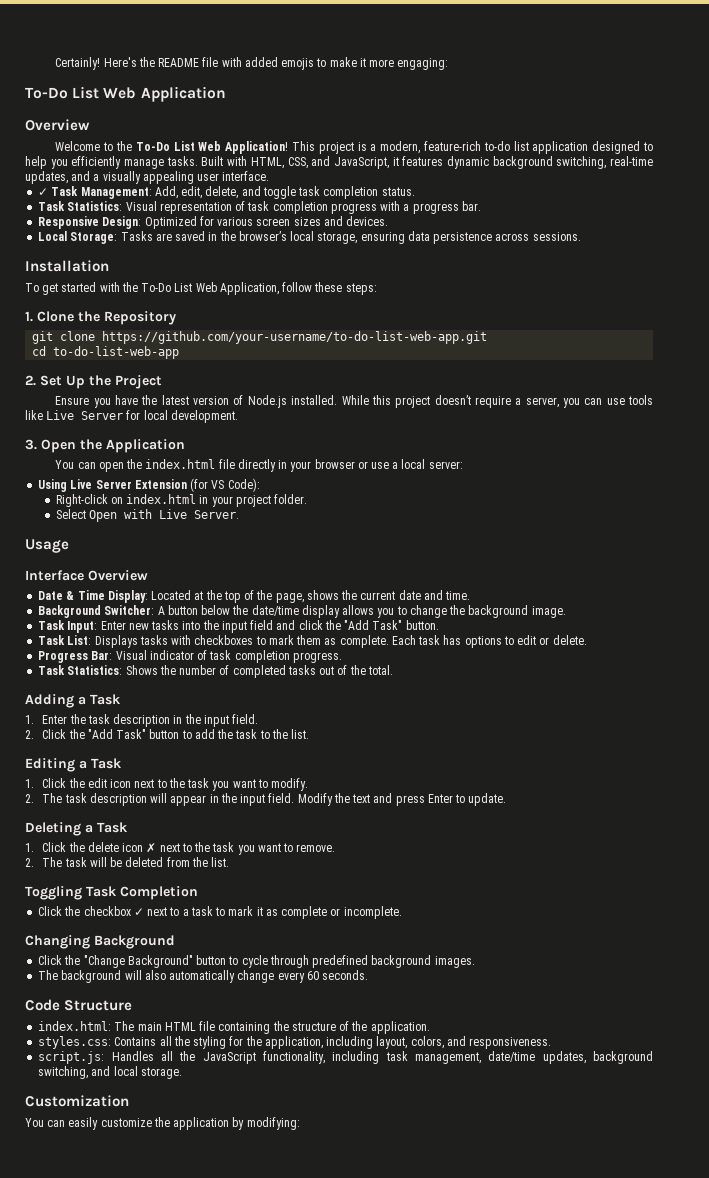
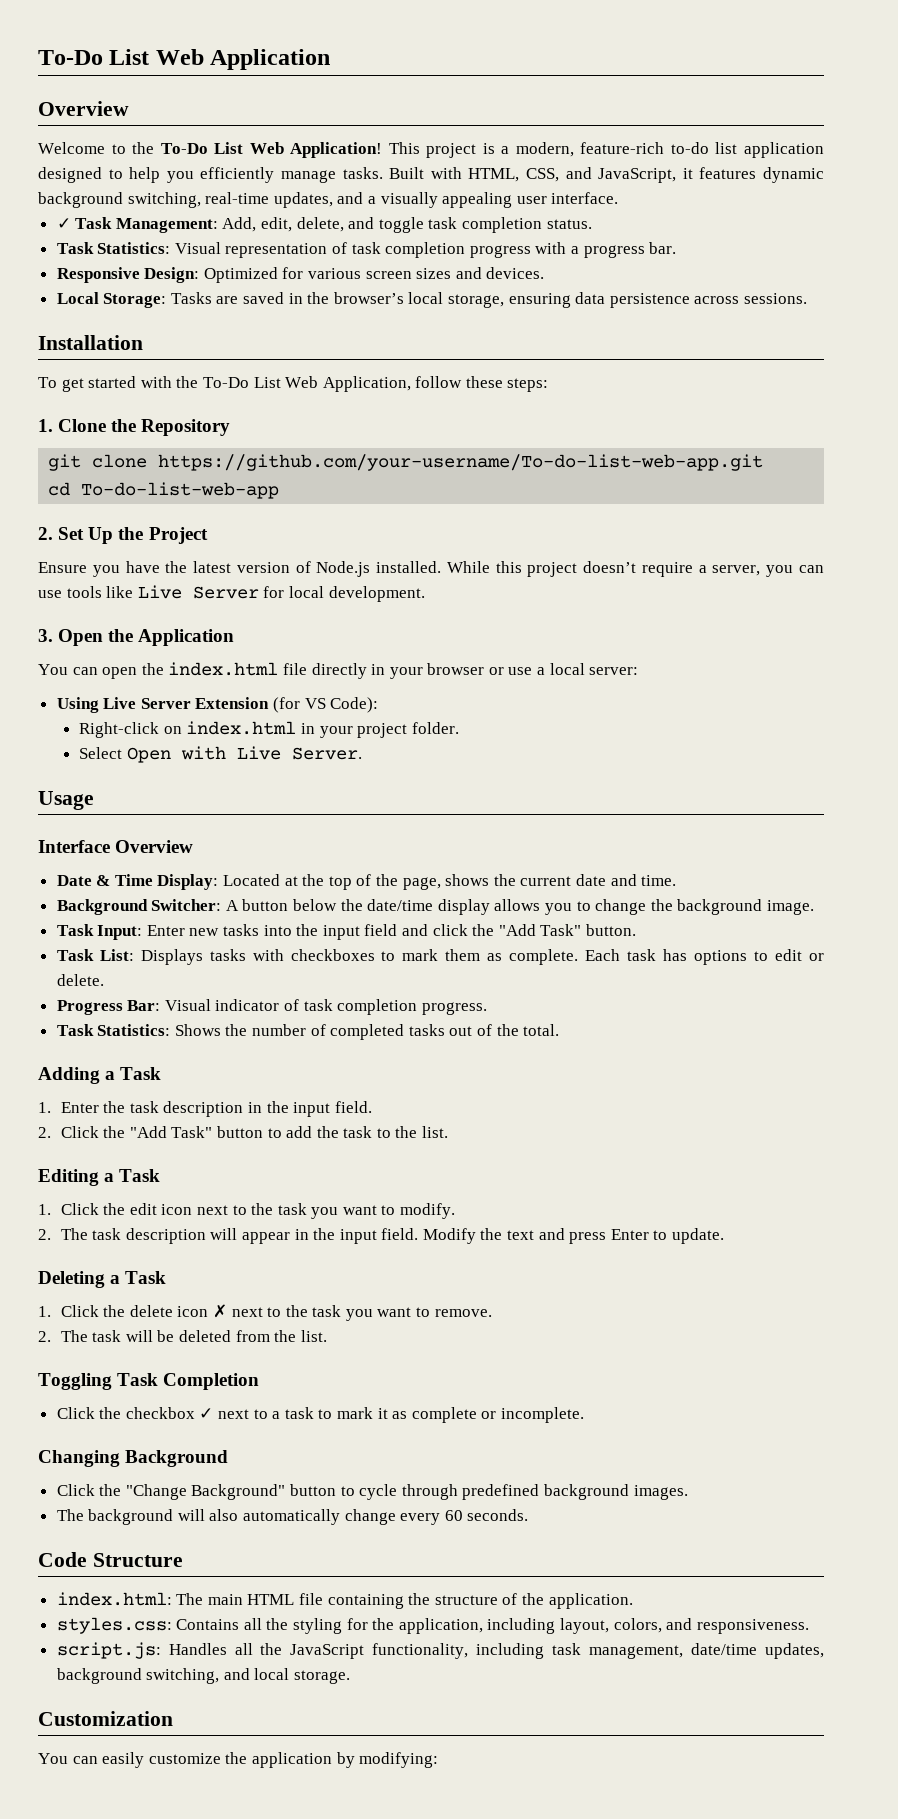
[55,57,449,70] Certainly! Here's the README file with added emojis to make it more engaging: // -> (38, 57) none
[102,331,488,344] https://github.com/your-username/to-do-list-web-app.git -> [158,454,764,471] https://github.com/your-username/To-do-list-web-app.git
[53,346,180,359] to-do-list-web-app -> [81,482,280,499] To-do-list-web-app

